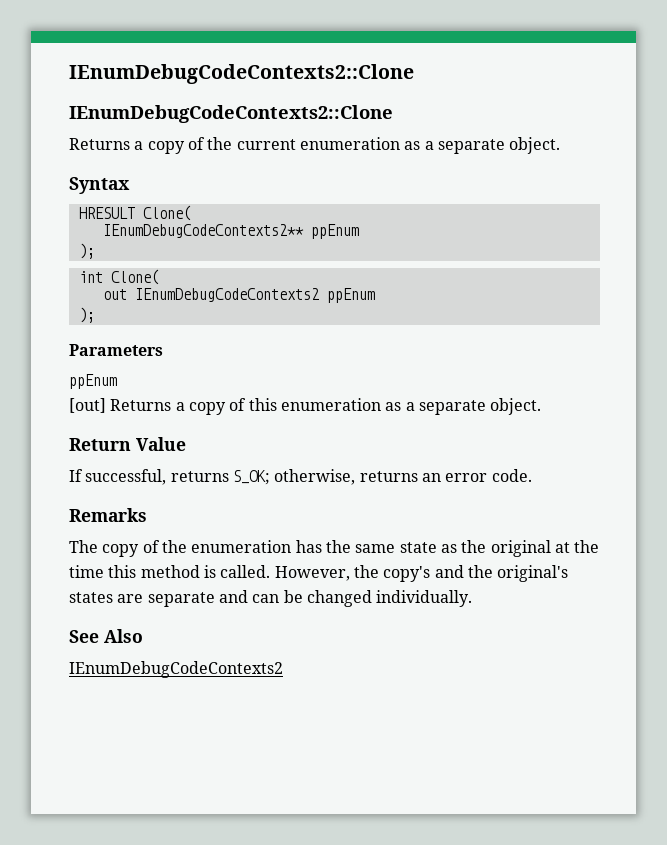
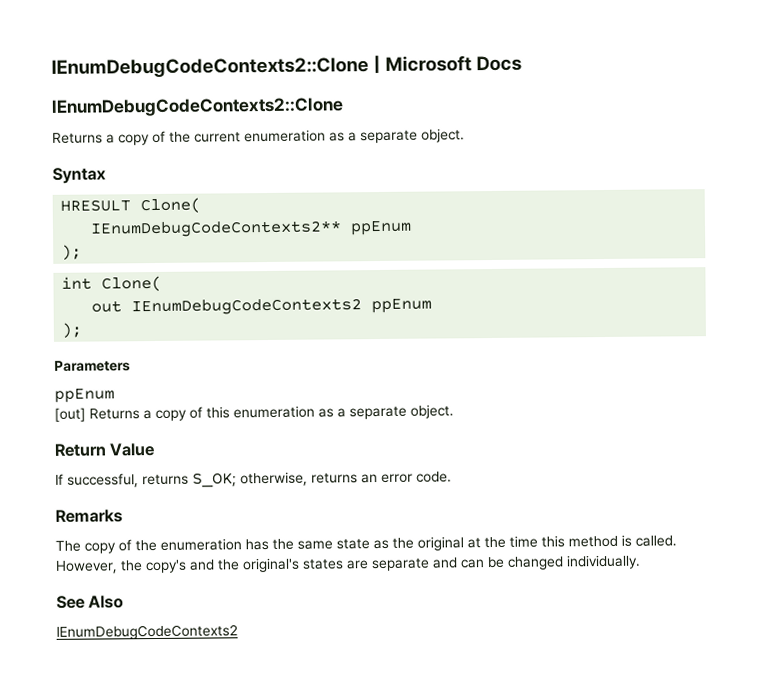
[69,64,414,84] IEnumDebugCodeContexts2::Clone -> [51,54,523,78] IEnumDebugCodeContexts2::Clone | Microsoft Docs

